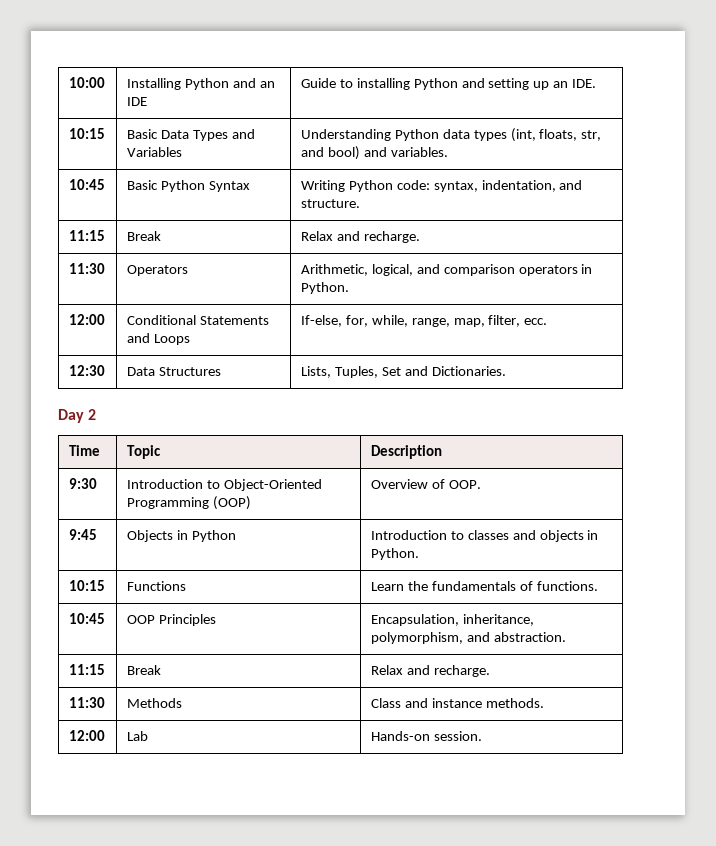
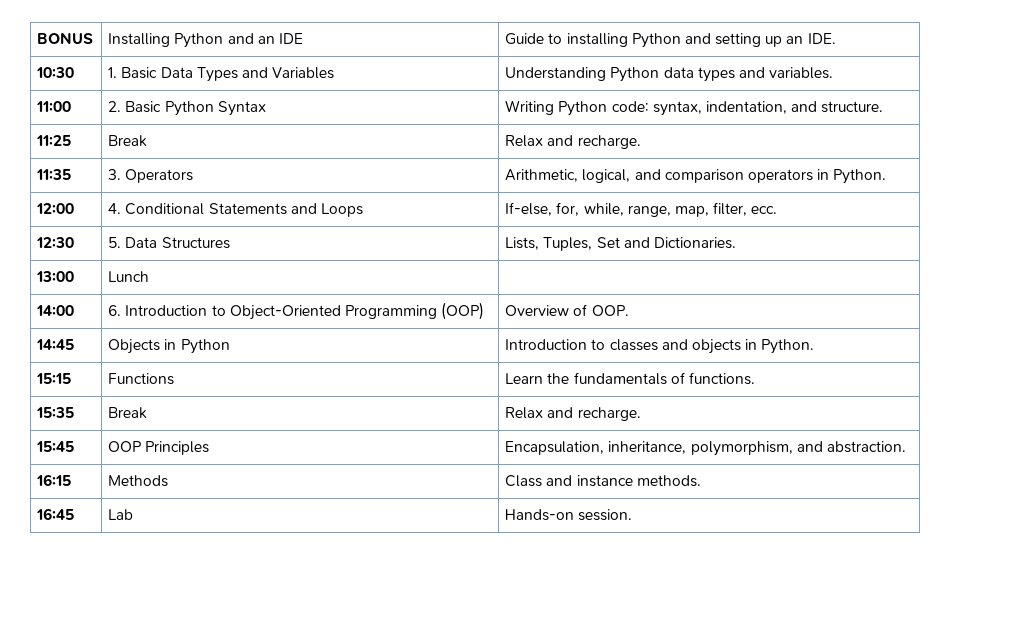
[68,77,105,88] 10:00 -> [37,33,94,44] BONUS
[68,128,105,139] 10:15 | -> [36,67,75,78] [108,67,118,78] 10:30 | 1.
[510,128,602,142] [300,146,360,160] (int, floats, str, and bool) -> (735, 74) none
[68,179,105,190] 10:45 | -> [36,101,72,112] [108,101,122,112] 11:00 | 2.
[68,230,105,241] [126,231,161,241] [300,231,420,243] [68,263,105,274] 11:15 | Break | Relax and recharge. // 11:30 | -> [36,135,72,146] [108,135,148,147] [505,135,641,149] [36,169,72,180] [108,169,122,180] 11:25 | Break | Relax and recharge. // 11:35 | 3.
(105, 319) none -> [108,203,122,214] 4.
(105, 370) none -> [108,237,122,248] 5.
[58,409,97,423] [68,445,100,456] [126,445,161,459] [370,445,442,459] [68,478,97,489] // Day 2 // Time | Topic | Description // 9:30 | -> [36,271,75,282] [108,271,150,282] [36,305,75,316] [108,305,122,316] // 13:00 | Lunch | // 14:00 | 6.
[68,529,97,540] 9:45 -> [36,339,75,350] 14:45
[68,580,105,591] 10:15 -> [36,373,72,384] 15:15
[68,613,105,624] 10:45 -> [36,407,75,418] [108,407,148,419] [505,407,641,421] [36,441,75,452] 15:35 | Break | Relax and recharge. // 15:45
[68,664,105,675] [126,665,161,675] [370,665,490,677] [68,697,105,708] 11:15 | Break | Relax and recharge. // 11:30 -> [36,474,72,486] 16:15
[68,730,105,741] 12:00 -> [36,508,75,520] 16:45

